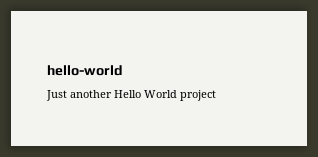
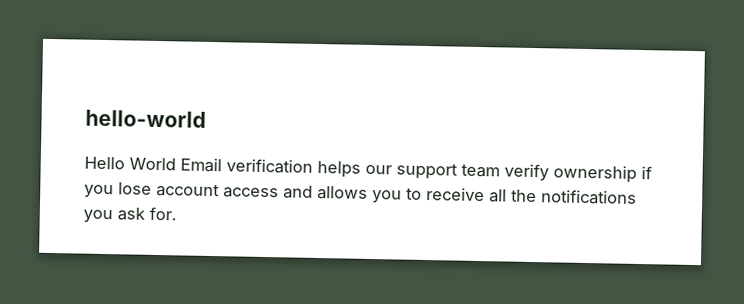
[46,90,216,101] Just another Hello World project -> [84,156,652,183] [84,182,637,205] [83,206,177,224] Hello World Email verification helps our support team verify ownership if you lose account access and allows you to receive all the notifications you ask for.

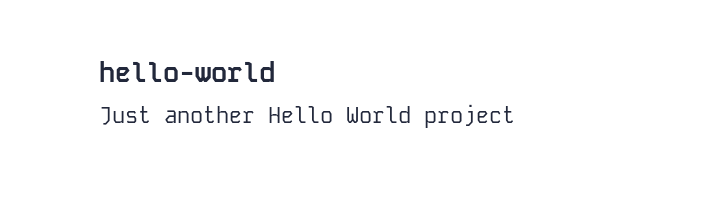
[84,156,652,183] [84,182,637,205] [83,206,177,224] Hello World Email verification helps our support team verify ownership if you lose account access and allows you to receive all the notifications you ask for. -> [99,104,515,128] Just another Hello World project

